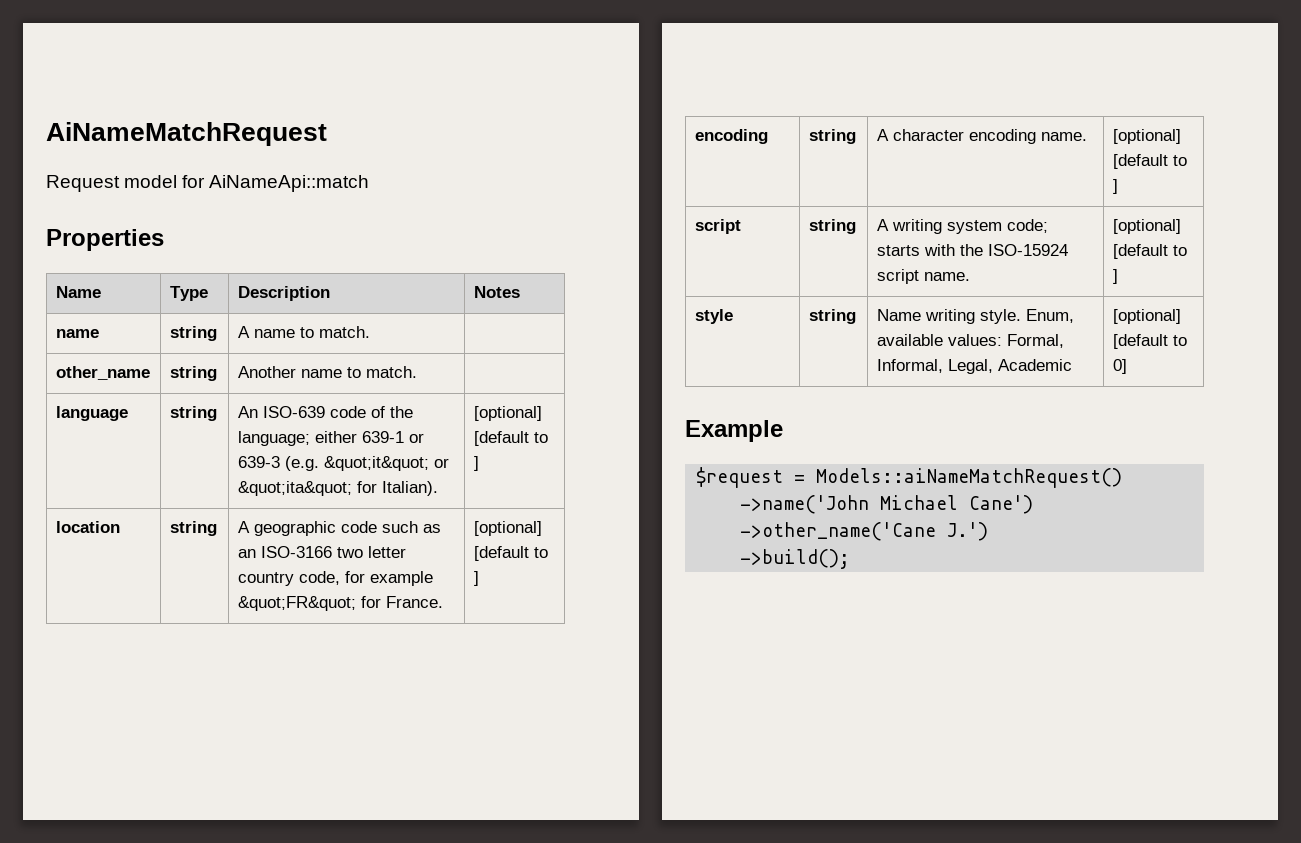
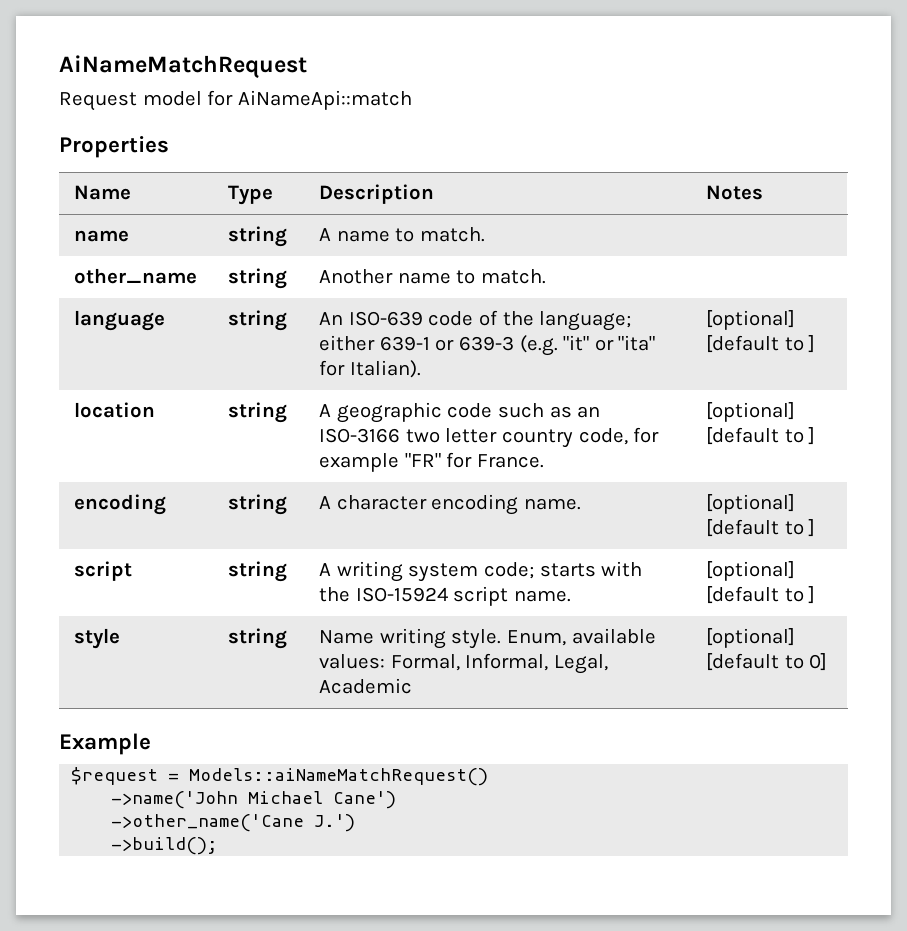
[323,456,449,471] [237,481,352,496] &quot;it&quot; or &quot;ita&quot; -> [563,335,656,351] "it" or "ita"
[237,596,356,611] &quot;FR&quot; -> [404,453,441,467] "FR"

